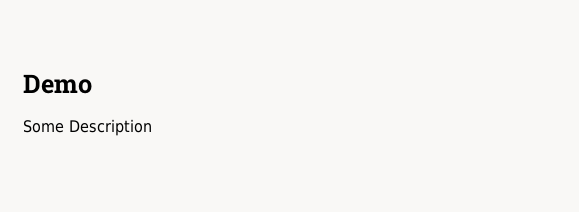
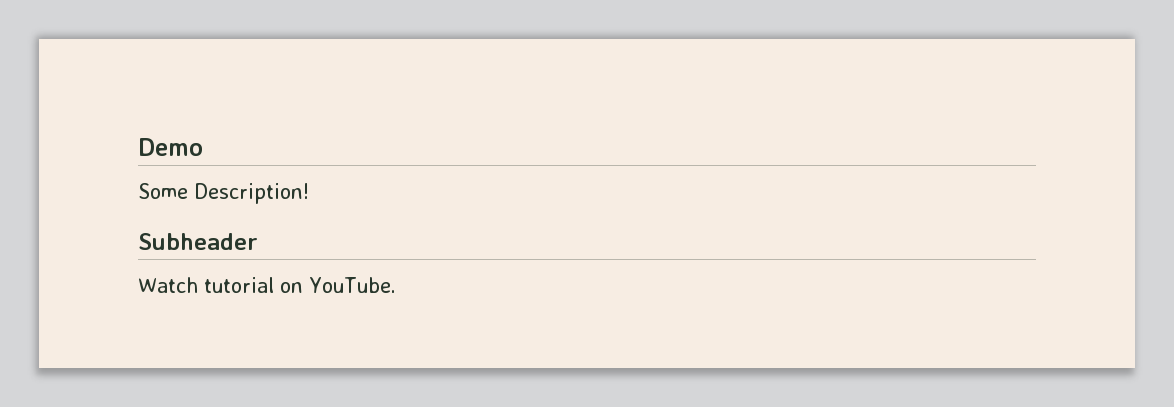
[69,119,152,136] Description -> [194,183,309,204] [138,233,258,250] [138,277,396,293] Description! // Subheader // Watch tutorial on YouTube.

